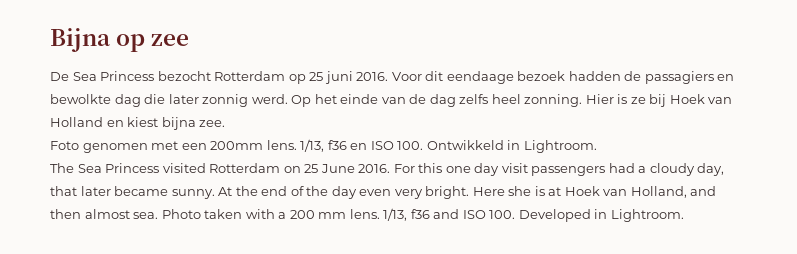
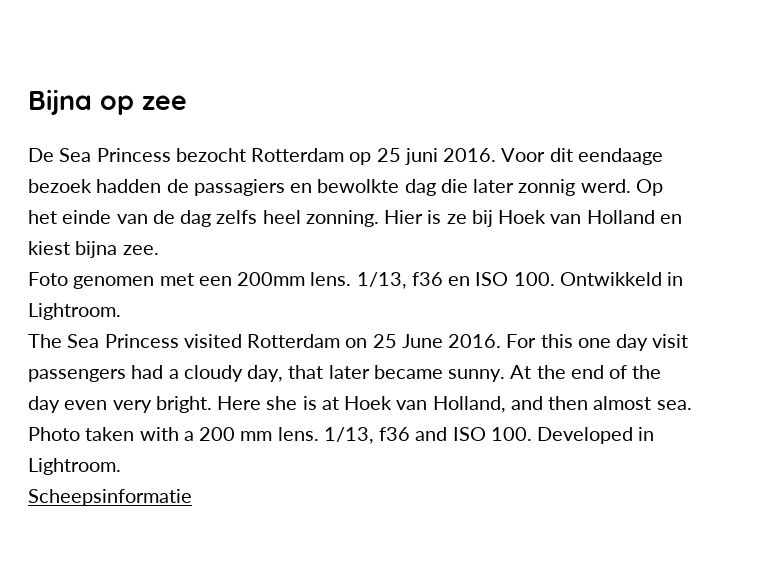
(684, 215) none -> [28,489,192,506] // Scheepsinformatie

